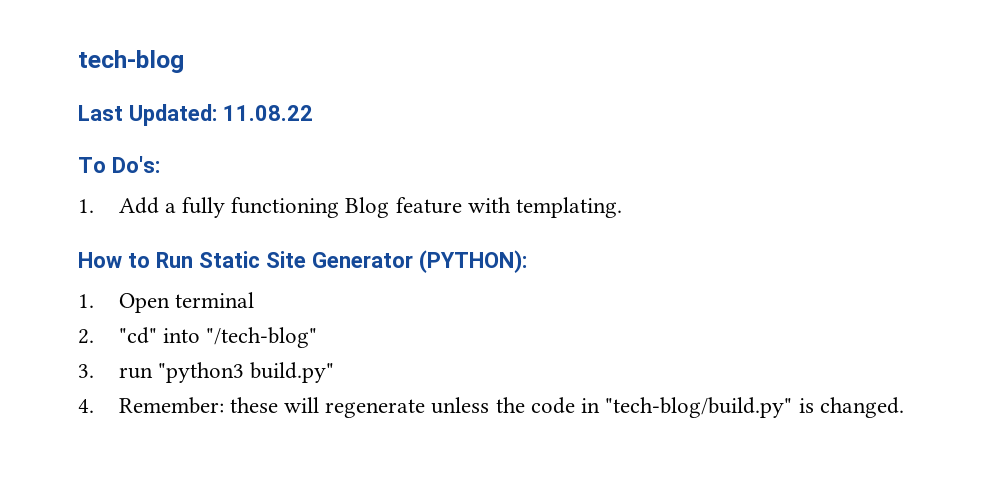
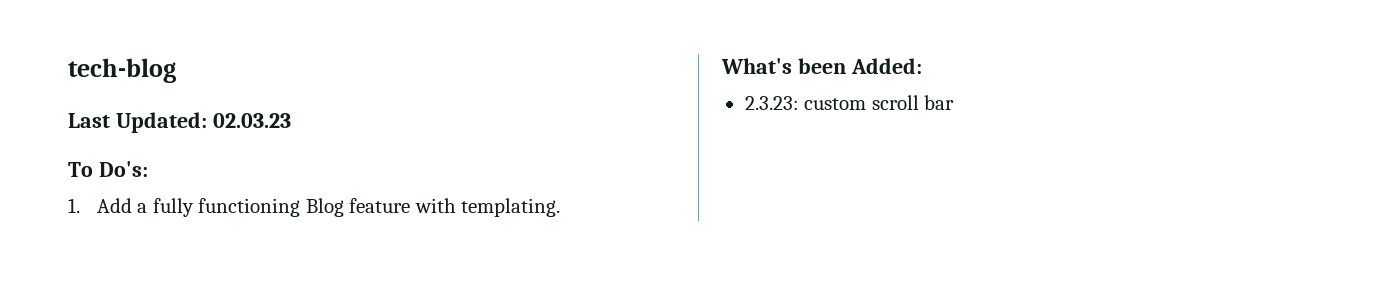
[222,105,313,121] 11.08.22 -> [212,113,291,128] 02.03.23
[78,250,527,273] [78,292,254,313] [78,327,318,348] [78,362,335,383] [78,397,904,418] How to Run Static Site Generator (PYTHON): // 1. Open terminal // 2. "cd" into "/tech-blog" // 3. run "python3 build.py" // 4. Remember: these will regenerate unless the code in "tech-blog/build.py" is changed. -> [721,58,922,74] [744,95,955,110] What's been Added: // 2.3.23: custom scroll bar

